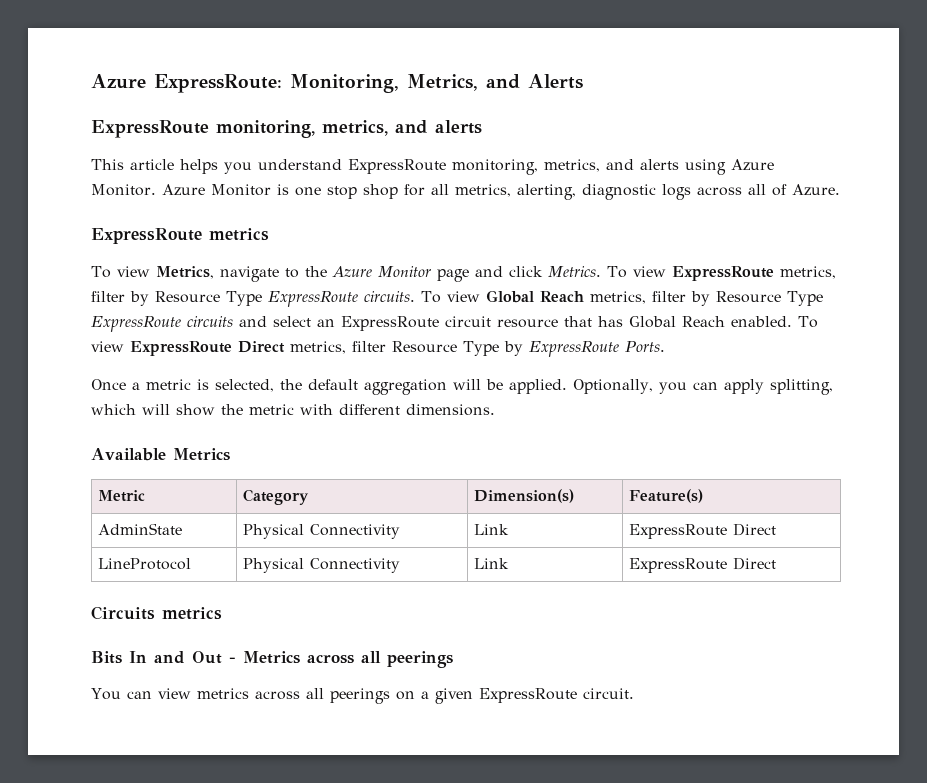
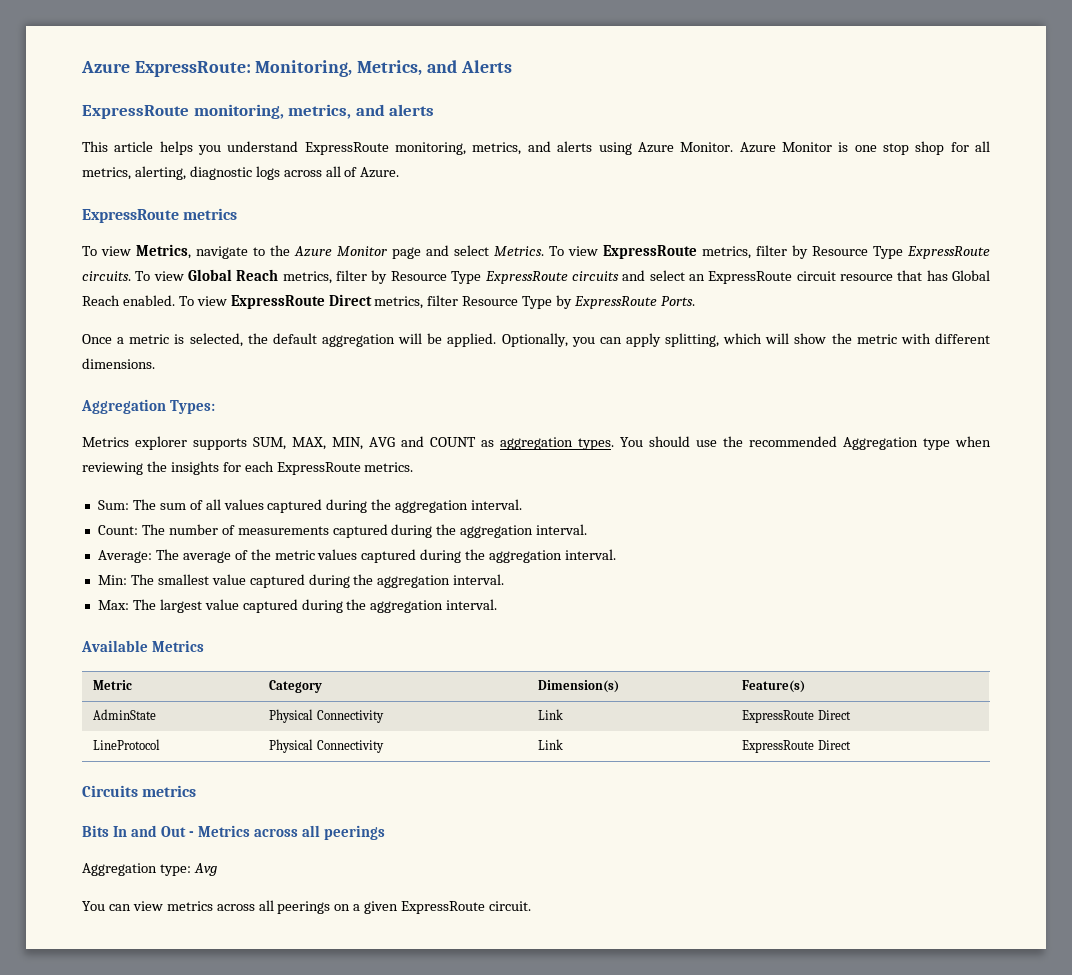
[508,266,543,277] click -> [454,245,489,256] select
(495, 410) none -> [81,399,216,414] [82,436,991,450] [82,461,414,475] [97,499,523,513] [97,524,588,538] [97,549,617,563] [97,574,505,588] [97,599,498,613] // Aggregation Types: // Metrics explorer supports SUM, MAX, MIN, AVG and COUNT as aggregation types. You should use the recommended Aggregation type when reviewing the insights for each ExpressRoute metrics. // Sum: The sum of all values captured during the aggregation interval. // Count: The number of measurements captured during the aggregation interval. // Average: The average of the metric values captured during the aggregation interval. // Min: The smallest value captured during the aggregation interval. // Max: The largest value captured during the aggregation interval.
(453, 659) none -> [82,863,217,876] // Aggregation type: Avg

